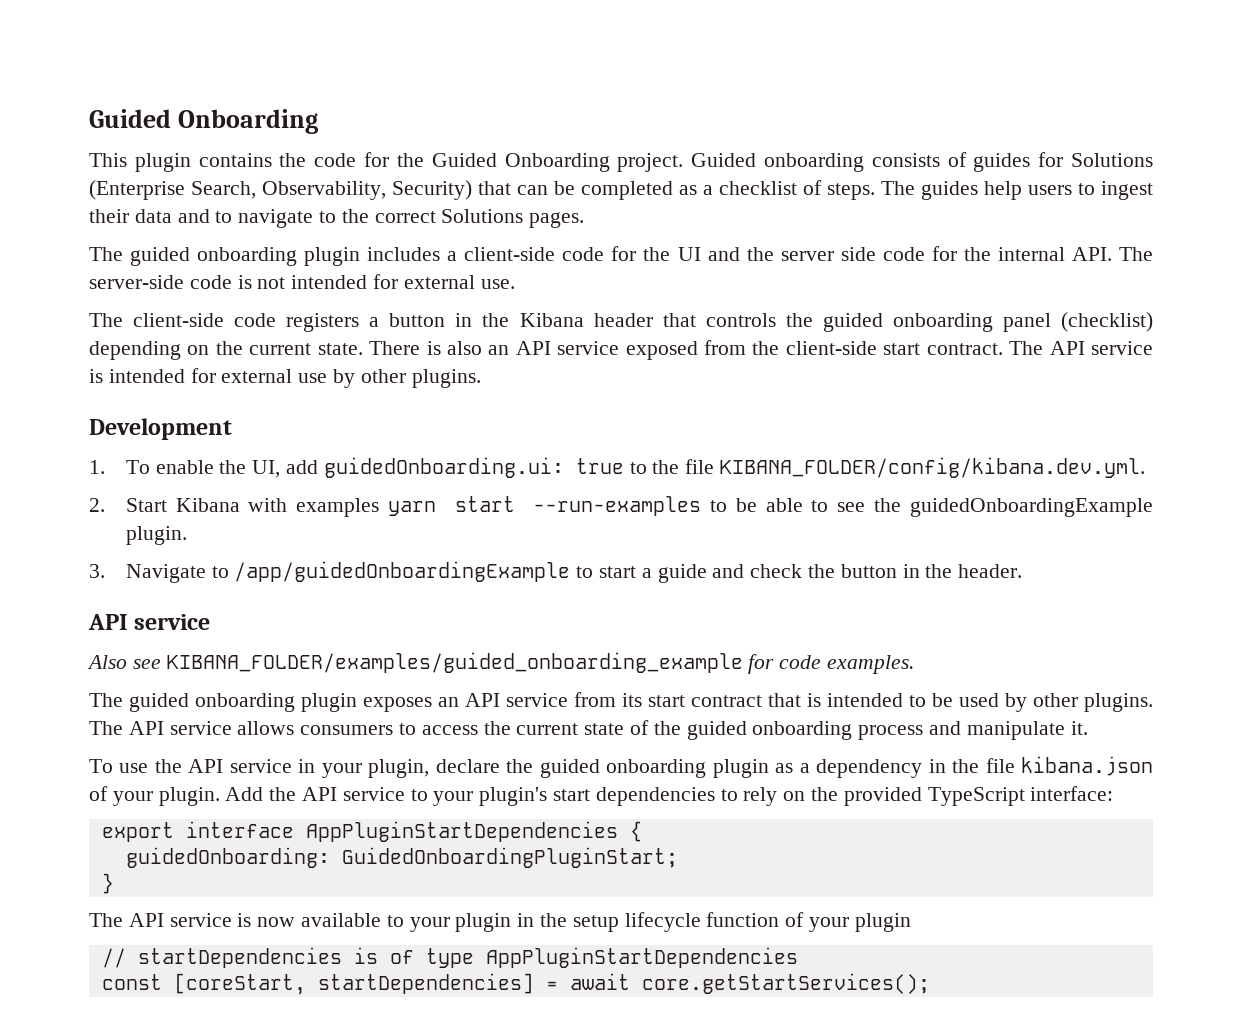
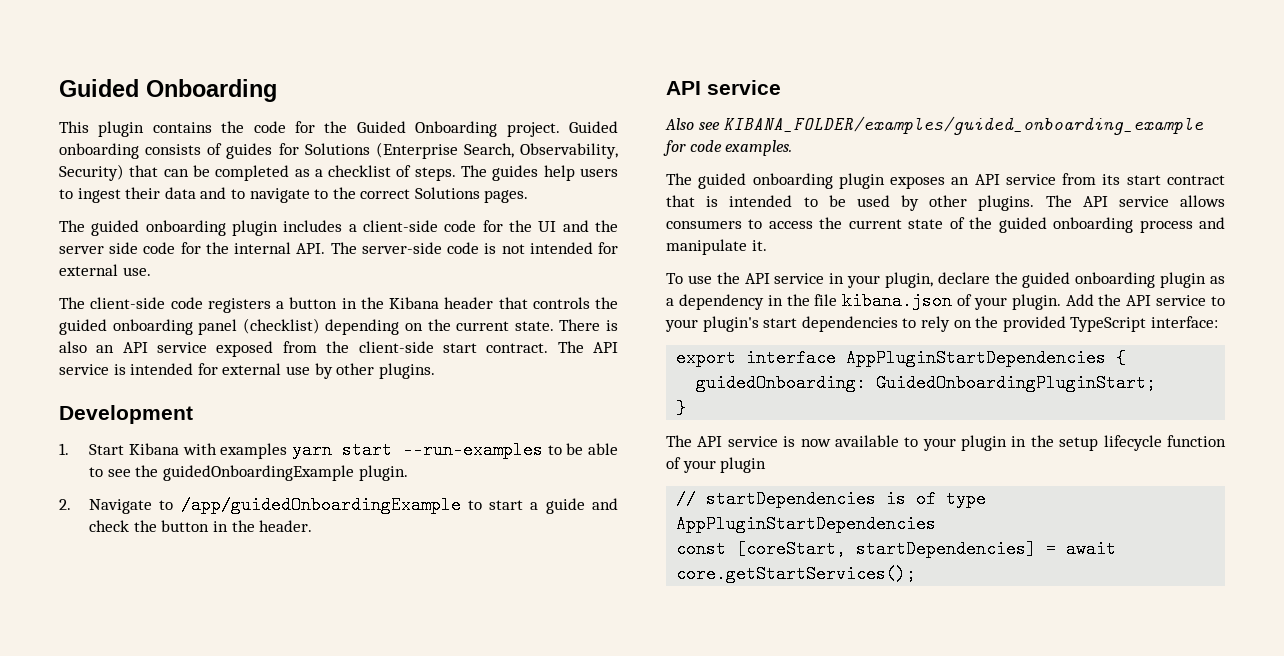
[125,457,1145,478] [89,498,105,512] To enable the UI, add guidedOnboarding.ui: true to the file KIBANA_FOLDER/config/kibana.dev.yml. // 2. -> (69, 449) none
[89,564,105,578] 3. -> [59,499,71,510] 2.

